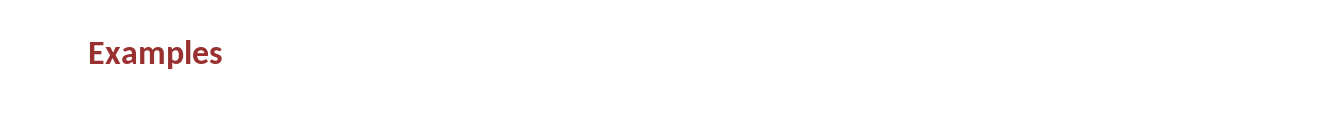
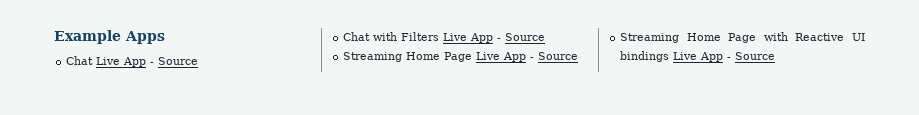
[88,40,223,69] Examples -> [54,30,165,44] [66,56,199,67] [343,32,546,43] [343,52,579,62] [620,32,865,43] [620,51,776,62] Example Apps // Chat Live App - Source // Chat with Filters Live App - Source // Streaming Home Page Live App - Source // Streaming Home Page with Reactive UI bindings Live App - Source

